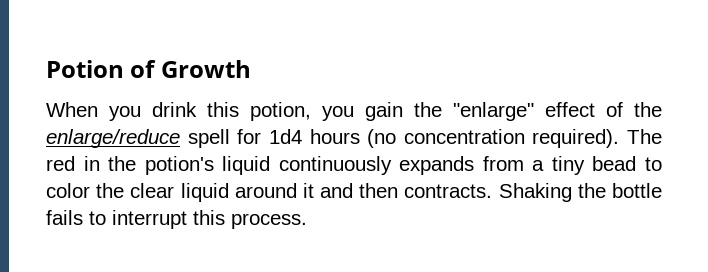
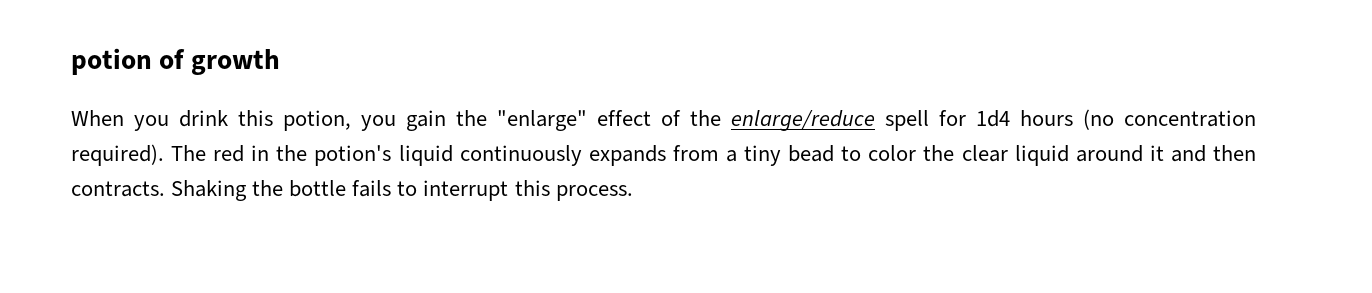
[46,60,251,78] Potion of Growth -> [71,48,280,75] potion of growth

